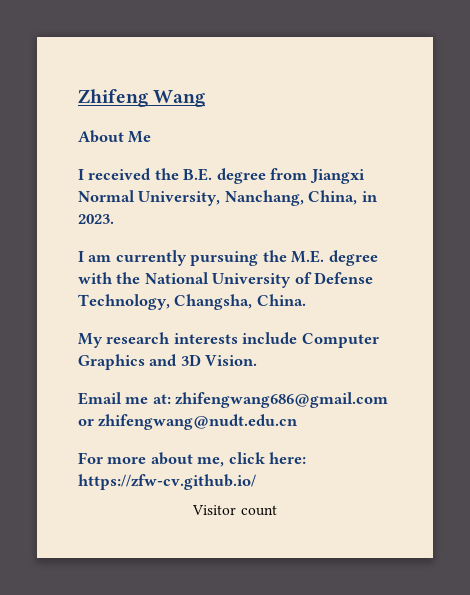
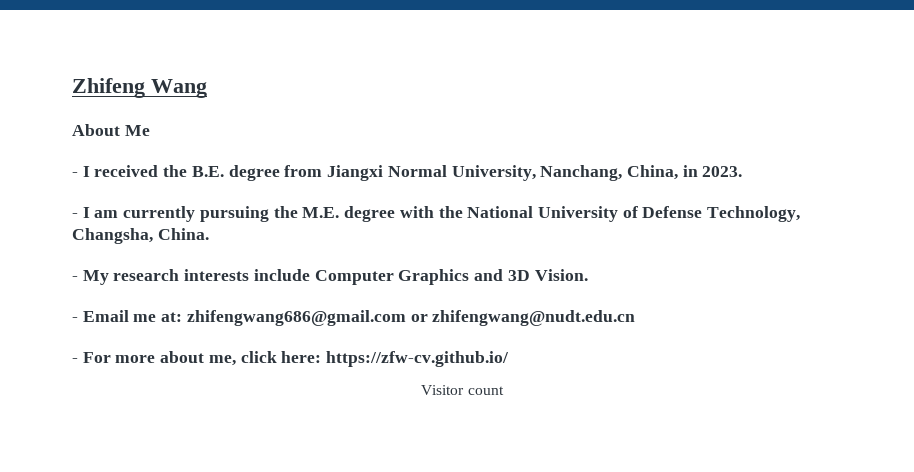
(152, 137) none -> [72,172,78,177] -
(114, 219) none -> [72,213,78,218] -
(306, 300) none -> [72,276,78,281] -
(258, 360) none -> [72,317,78,322] -
(299, 422) none -> [72,358,78,363] -

